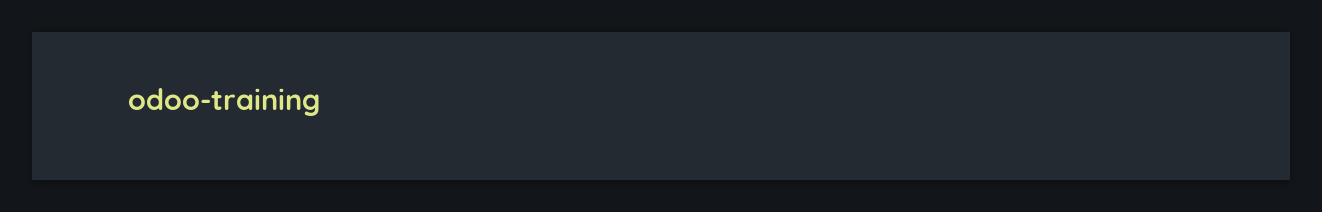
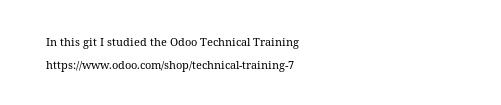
[128,88,320,116] odoo-training -> [46,38,299,49] [46,61,294,72] In this git I studied the Odoo Technical Training // https://www.odoo.com/shop/technical-training-7

